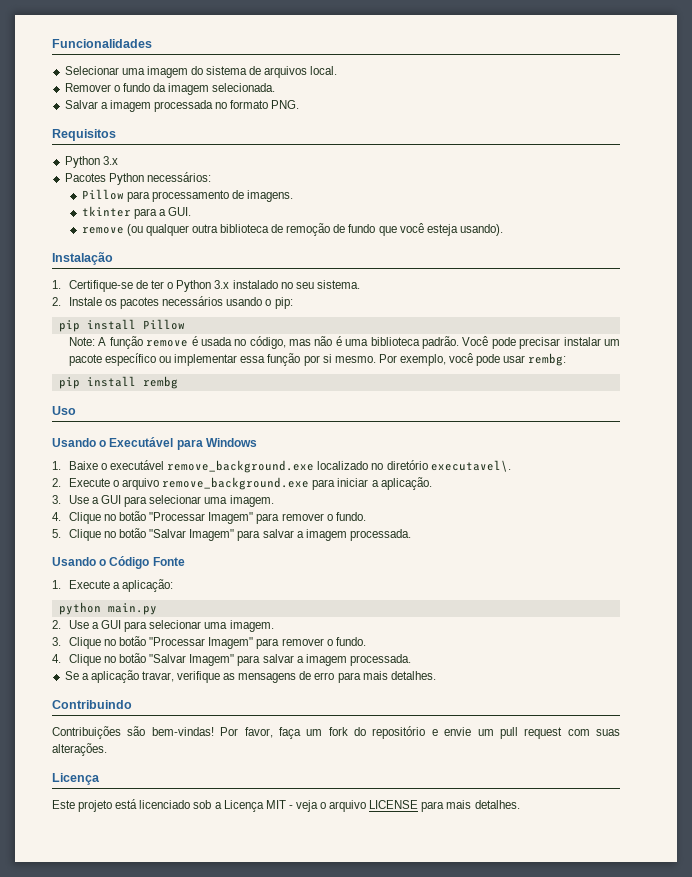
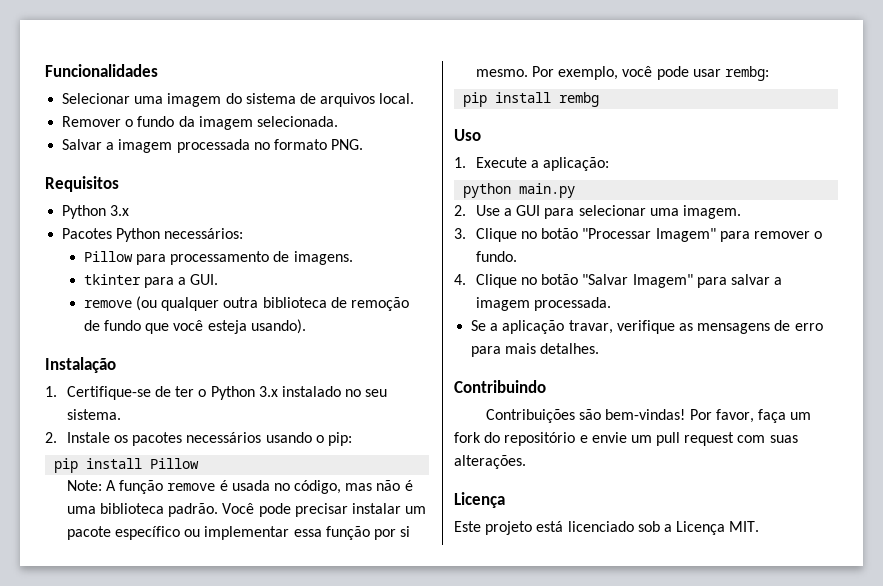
[52,437,257,450] [52,460,511,473] [52,477,432,490] [52,495,274,507] [52,511,366,524] [52,528,411,541] [52,556,185,569] // Usando o Executável para Windows // 1. Baixe o executável remove_background.exe localizado no diretório executavel\. // 2. Execute o arquivo remove_background.exe para iniciar a aplicação. // 3. Use a GUI para selecionar uma imagem. // 4. Clique no botão "Processar Imagem" para remover o fundo. // 5. Clique no botão "Salvar Imagem" para salvar a imagem processada. // Usando o Código Fonte -> (481, 135) none
[265,800,520,812] MIT - veja o arquivo LICENSE para mais detalhes. -> [729,521,760,532] MIT.

